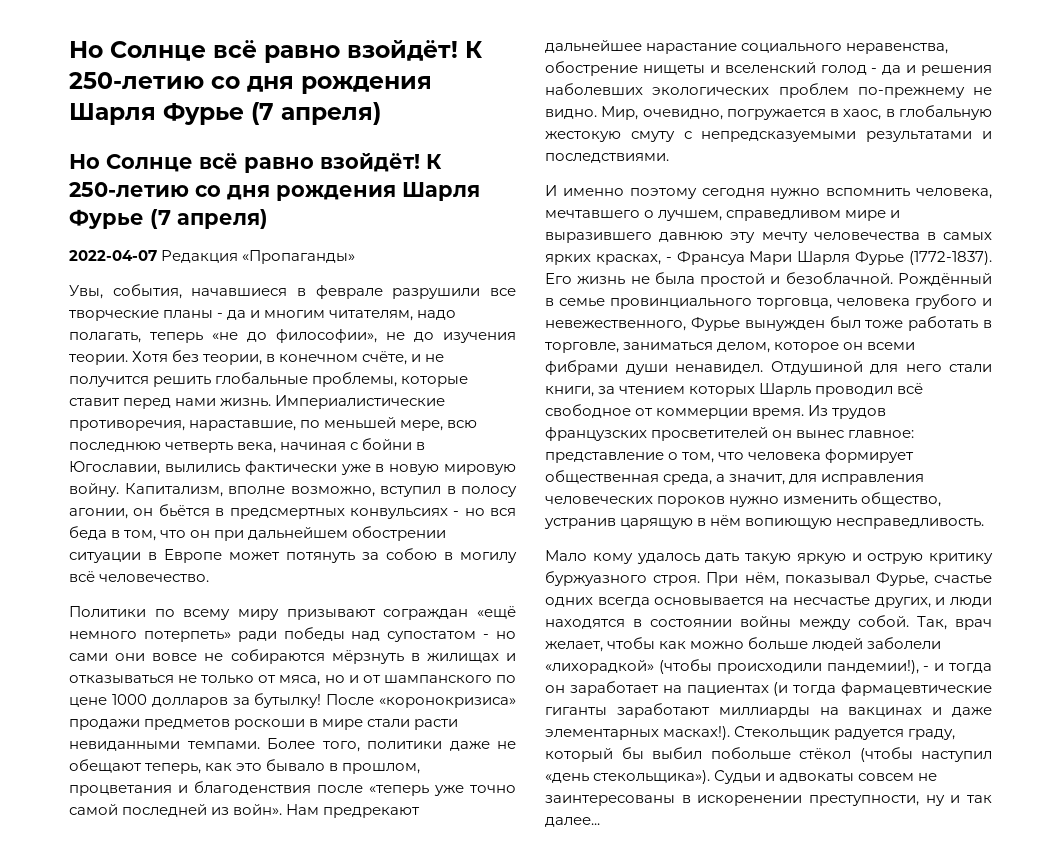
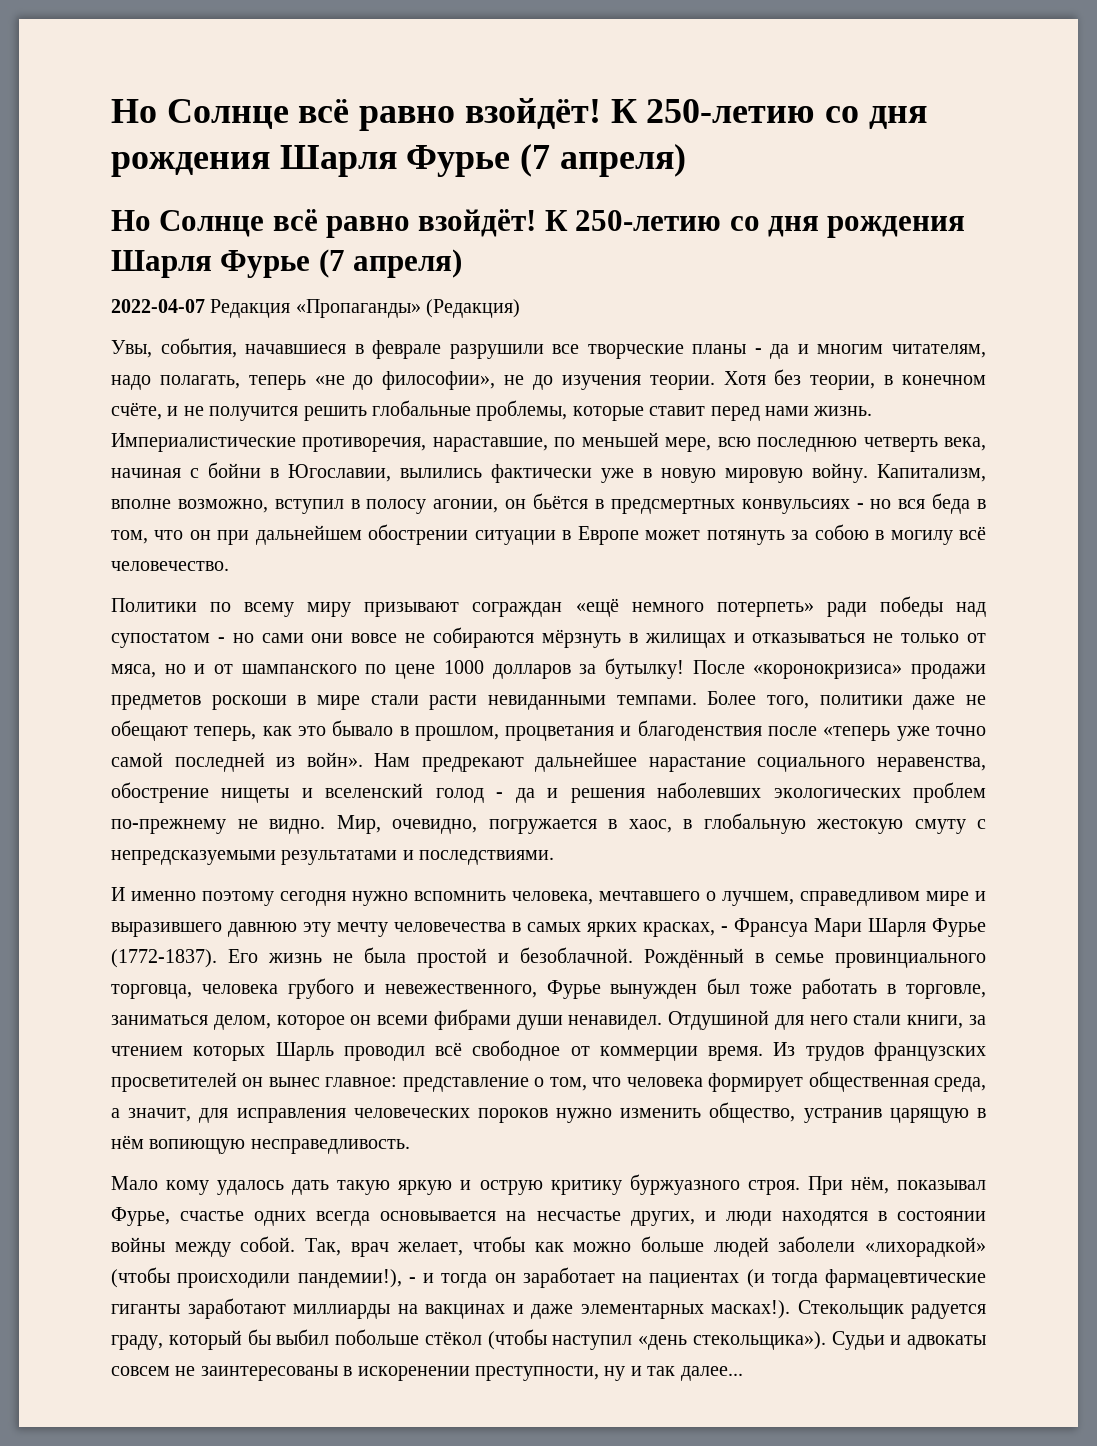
(356, 257) none -> [426,299,521,318] (Редакция)

